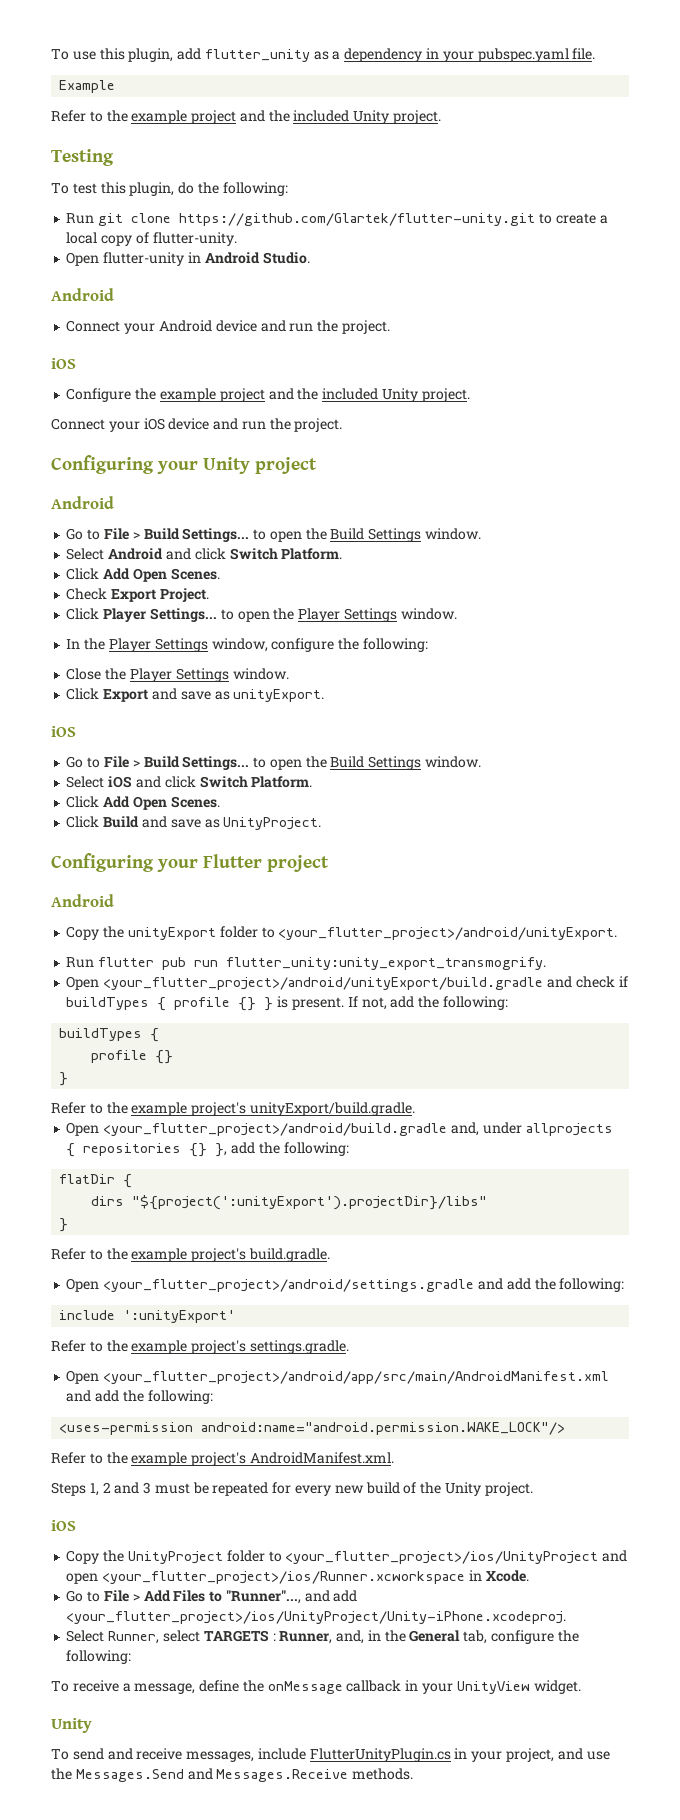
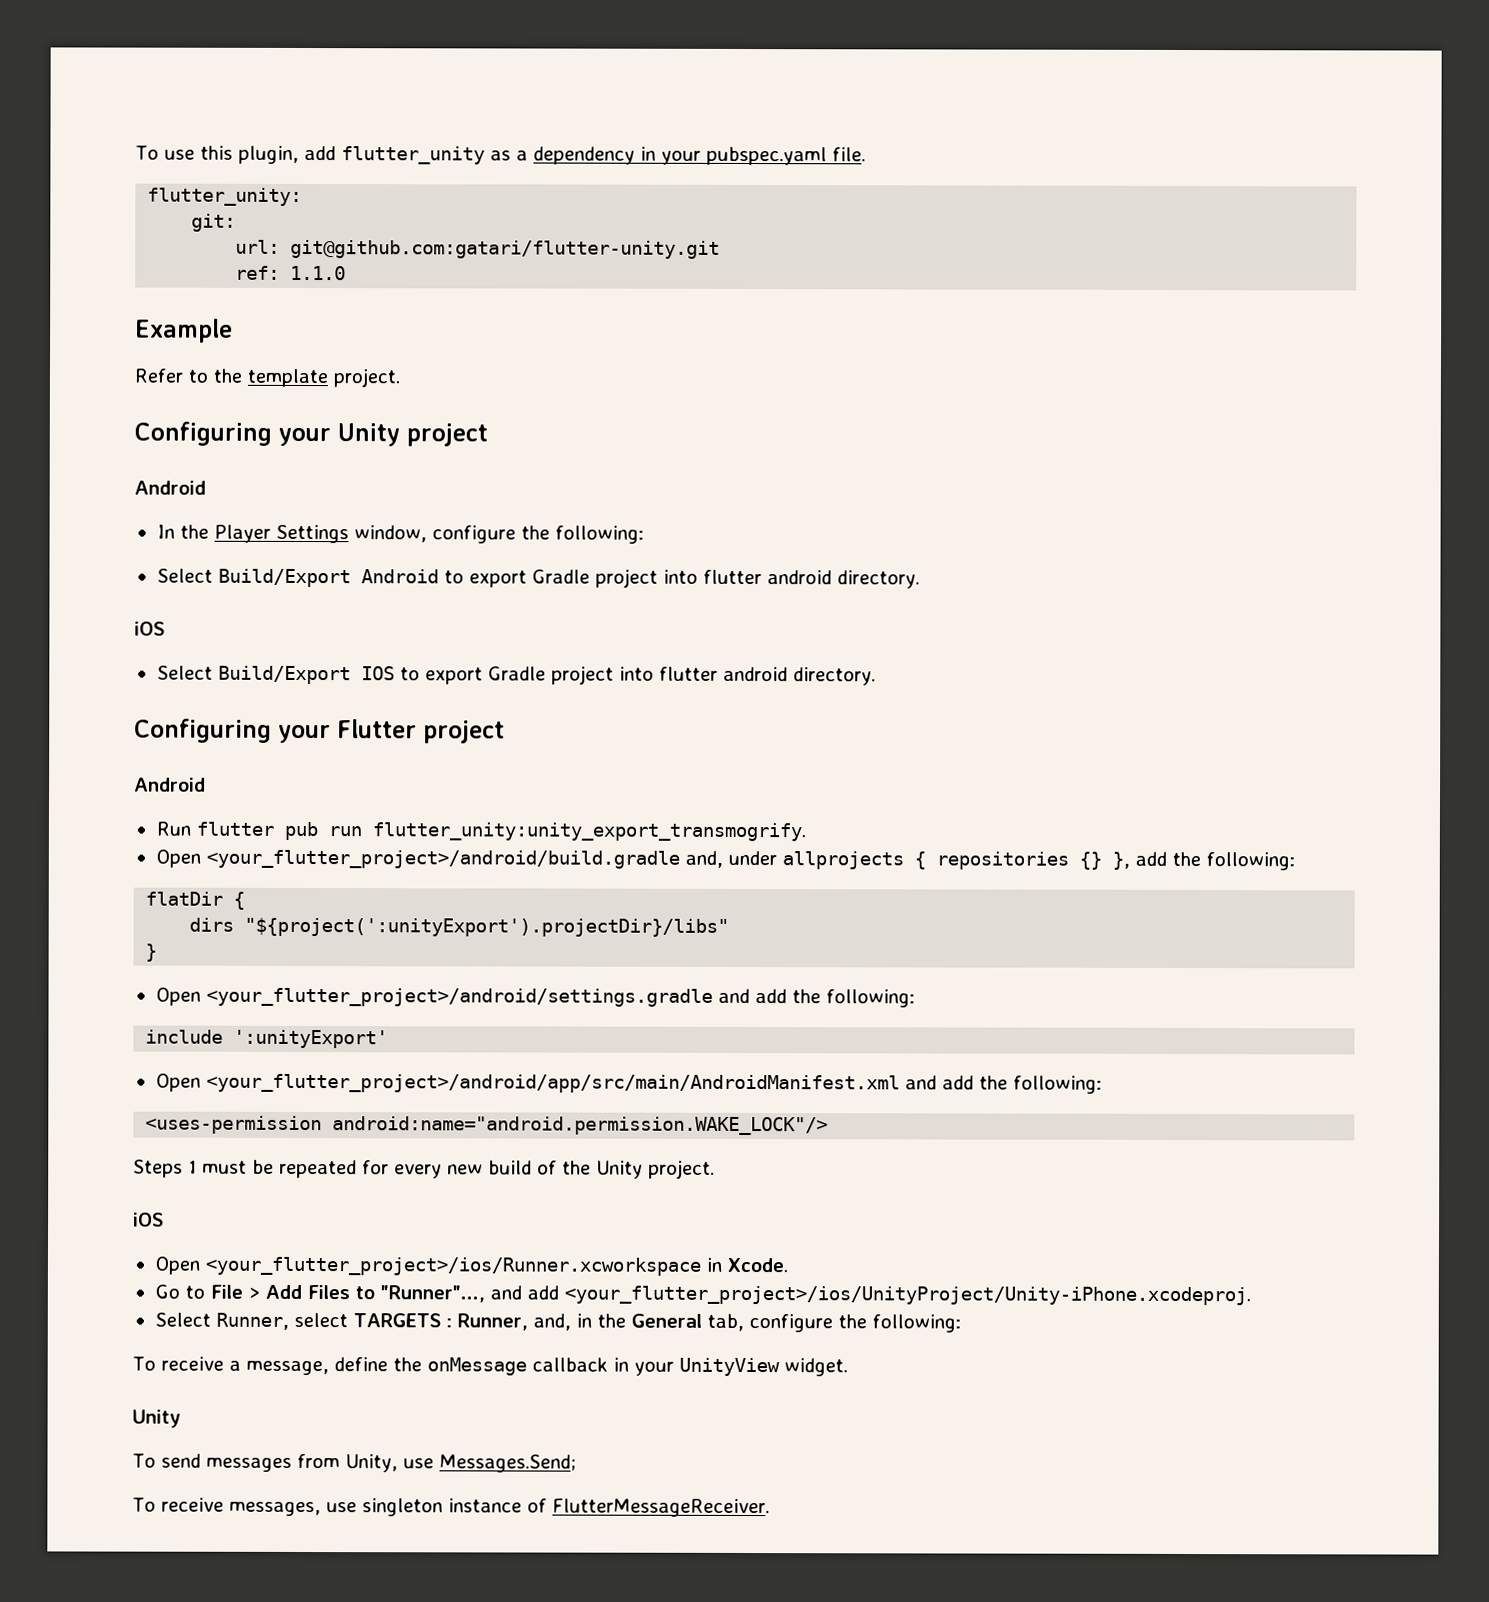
[59,80,116,93] [51,110,442,124] [51,149,114,166] [51,182,288,196] [66,213,608,226] [66,232,237,246] [66,252,310,266] [51,288,114,301] [66,320,390,334] [51,358,76,369] [66,388,470,402] [51,418,291,432] Example // Refer to the example project and the included Unity project. // Testing // To test this plugin, do the following: // Run git clone https://github.com/Glartek/flutter-unity.git to create a local copy of flutter-unity. // Open flutter-unity in Android Studio. // Android // Connect your Android device and run the project. // iOS // Configure the example project and the included Unity project. // Connect your iOS device and run the -> [147,187,303,206] [191,213,237,232] [235,239,721,259] [235,265,347,281] [135,318,233,343] [134,368,328,388] flutter_unity: // git: // url: git@github.com:gatari/flutter-unity.git // ref: 1.1.0 // Example // Refer to the template
[66,528,481,542] [66,548,343,560] [66,568,220,582] [66,588,209,602] [66,608,457,622] // Go to File > Build Settings... to open the Build Settings window. // Select Android and click Switch Platform. // Click Add Open Scenes. // Check Export Project. // Click Player Settings... to open the Player Settings window. -> (206, 487) none
[66,668,289,682] [66,688,325,702] [51,726,76,737] [66,756,481,770] [66,776,313,788] [66,796,220,810] [66,816,322,830] Close the Player Settings window. // Click Export and save as unityExport. // iOS // Go to File > Build Settings... to open the Build Settings window. // Select iOS and click Switch Platform. // Click Add Open Scenes. // Click Build and save as UnityProject. -> [156,568,920,589] [134,621,165,636] [156,665,876,686] Select Build/Export Android to export Gradle project into flutter android directory. // iOS // Select Build/Export IOS to export Gradle project into flutter android directory.
[66,926,618,940] // Copy the unityExport folder to <your_flutter_project>/android/unityExport. -> (206, 784) none
[66,976,628,990] [66,996,508,1011] [59,1028,160,1042] [91,1050,174,1064] [59,1072,69,1086] [51,1102,415,1116] // Open <your_flutter_project>/android/unityExport/build.gradle and check if buildTypes { profile {} } is present. If not, add the following: // buildTypes { // profile {} // } // Refer to the example project's unityExport/build.gradle. -> (806, 832) none
[51,1248,330,1262] // Refer to the example project's build.gradle. -> (158, 952) none
[51,1340,349,1354] // Refer to the example project's settings.gradle. -> (389, 1039) none
[51,1452,394,1466] [51,1482,152,1496] Refer to the example project's AndroidManifest.xml. // Steps 1, 2 and 3 -> [133,1159,197,1178] Steps 1
[66,1550,628,1564] [66,1573,99,1584] Copy the UnityProject folder to <your_flutter_project>/ios/UnityProject and open -> [154,1256,200,1275] Open
[107,1748,610,1762] [51,1768,414,1782] and receive messages, include FlutterUnityPlugin.cs in your project, and use the Messages.Send and Messages.Receive methods. -> [205,1453,576,1473] [132,1497,770,1518] messages from Unity, use Messages.Send; // To receive messages, use singleton instance of FlutterMessageReceiver.

